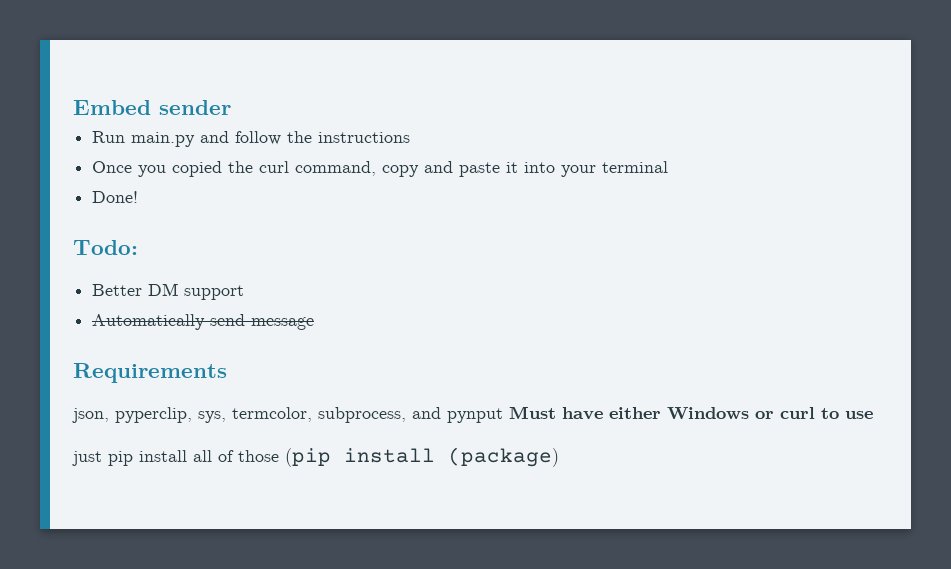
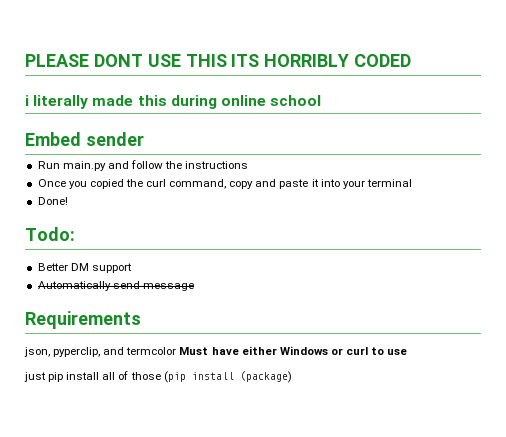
(73, 107) none -> [25,54,412,67] [25,95,322,109] PLEASE DONT USE THIS ITS HORRIBLY CODED // i literally made this during online school //
[198,407,503,423] sys, termcolor, subprocess, and pynput -> [103,347,177,355] and termcolor

